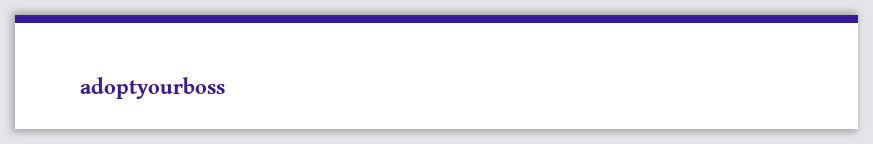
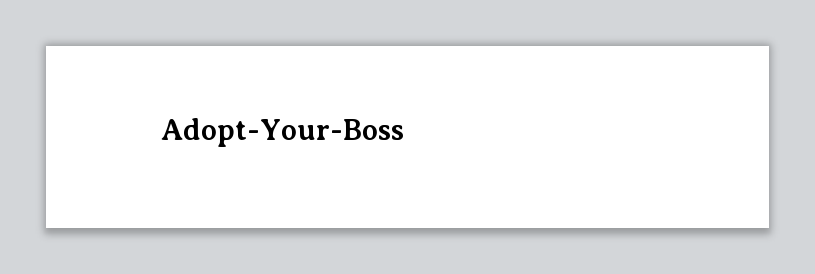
[80,77,225,99] adoptyourboss -> [161,118,404,147] Adopt-Your-Boss

